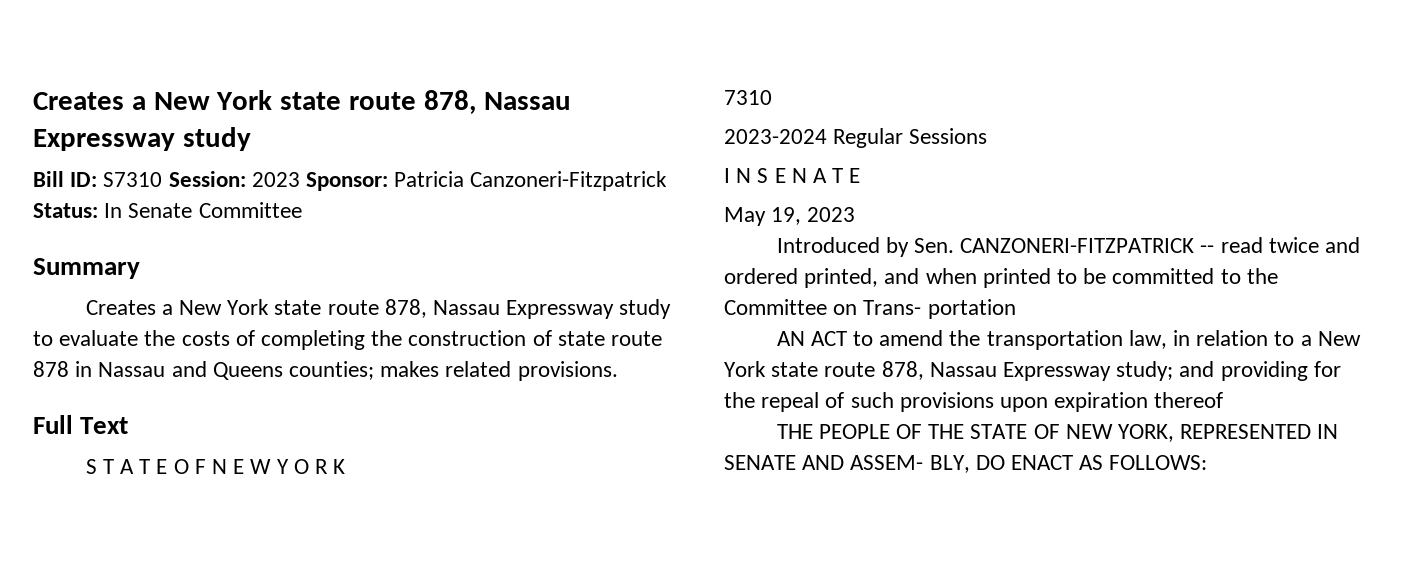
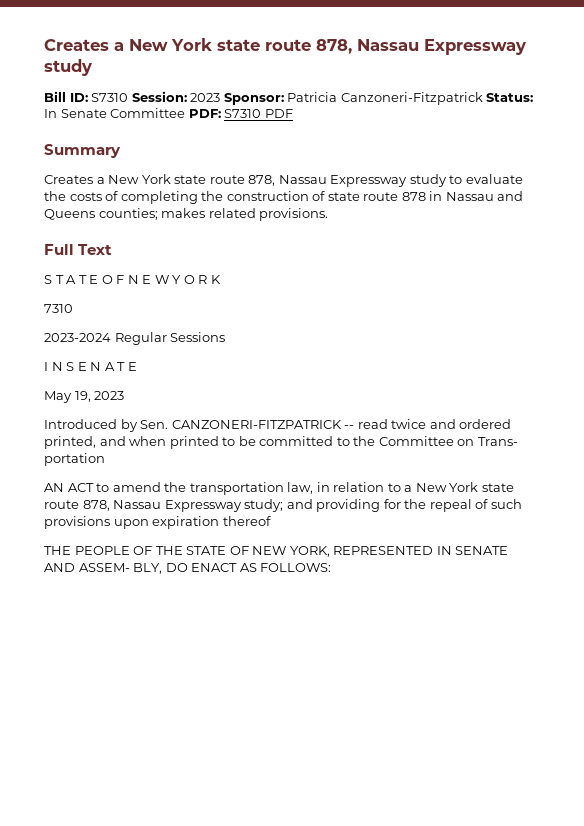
(302, 210) none -> [188,109,293,118] PDF: S7310 PDF

